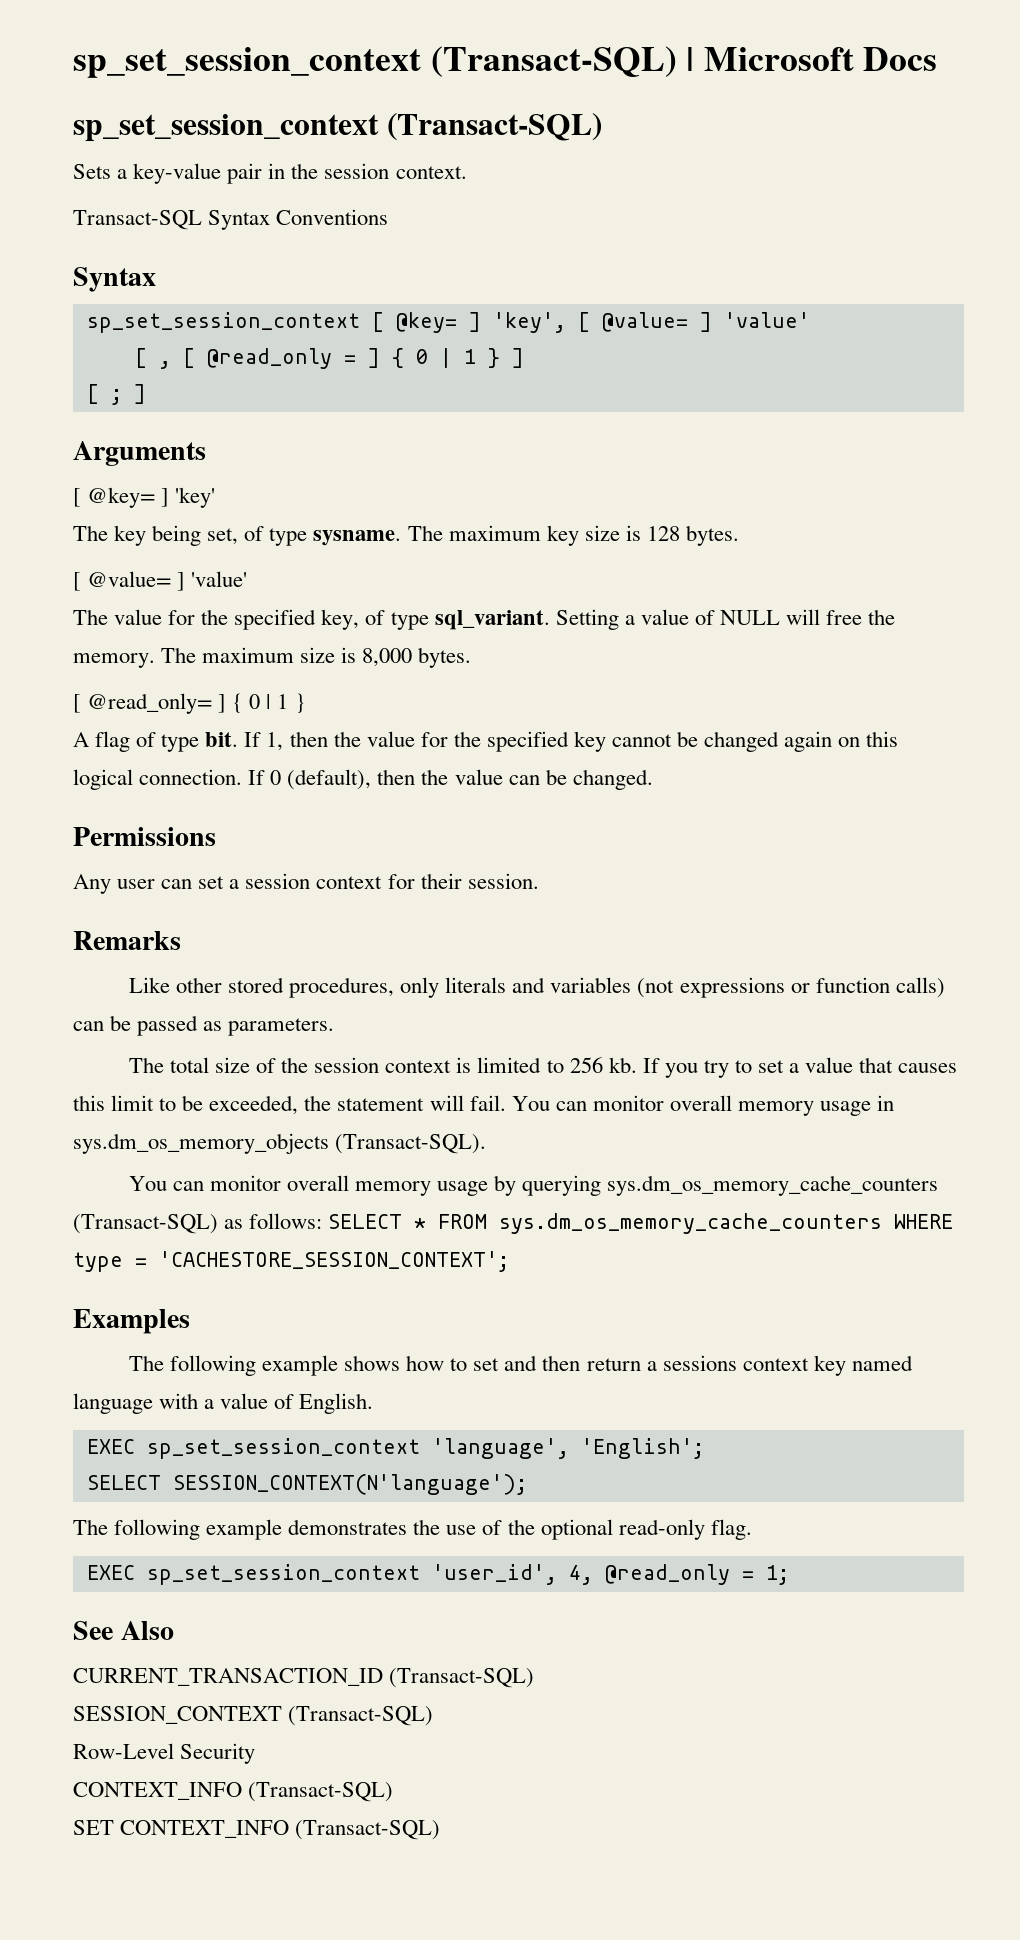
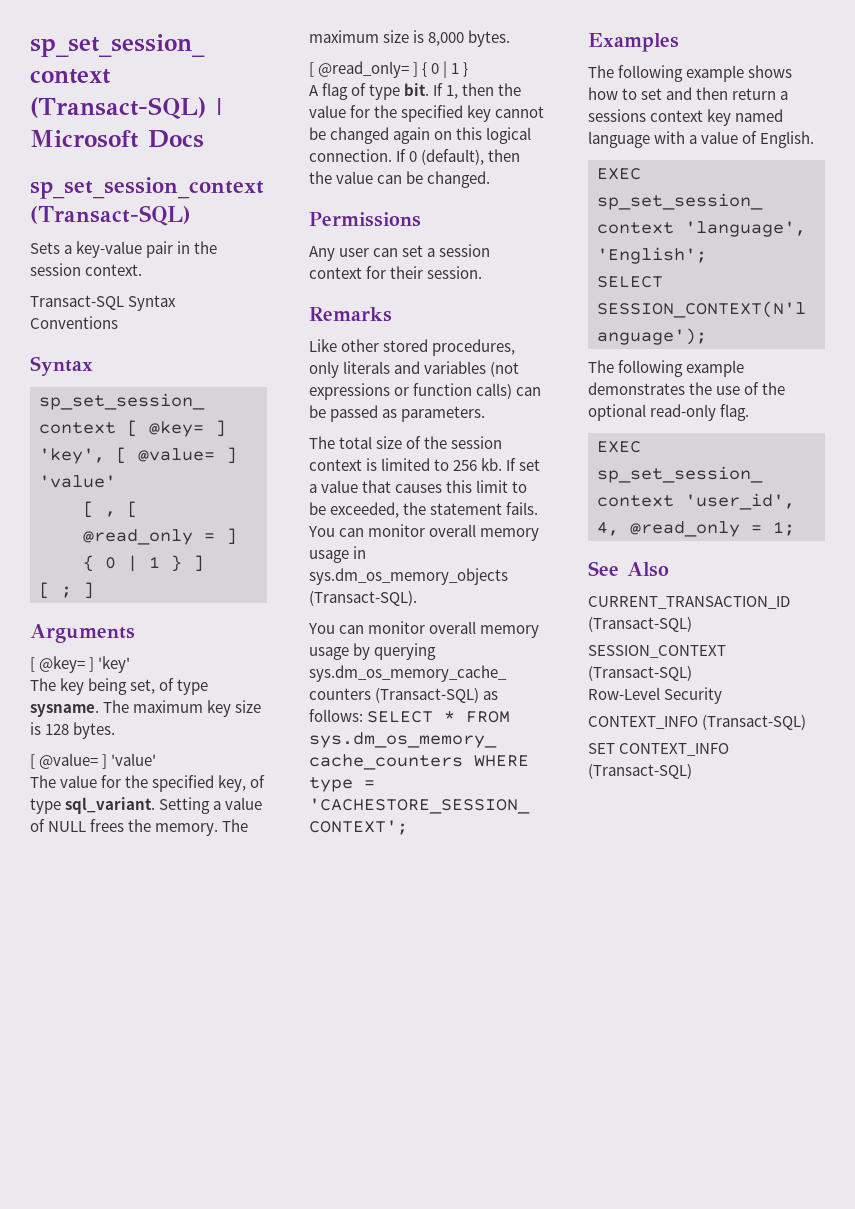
[786,609,863,625] will free -> [90,819,125,832] frees
[664,1060,753,1078] you try to -> (517, 464) none
[429,1095,506,1111] will fail. -> [506,502,539,515] fails.

